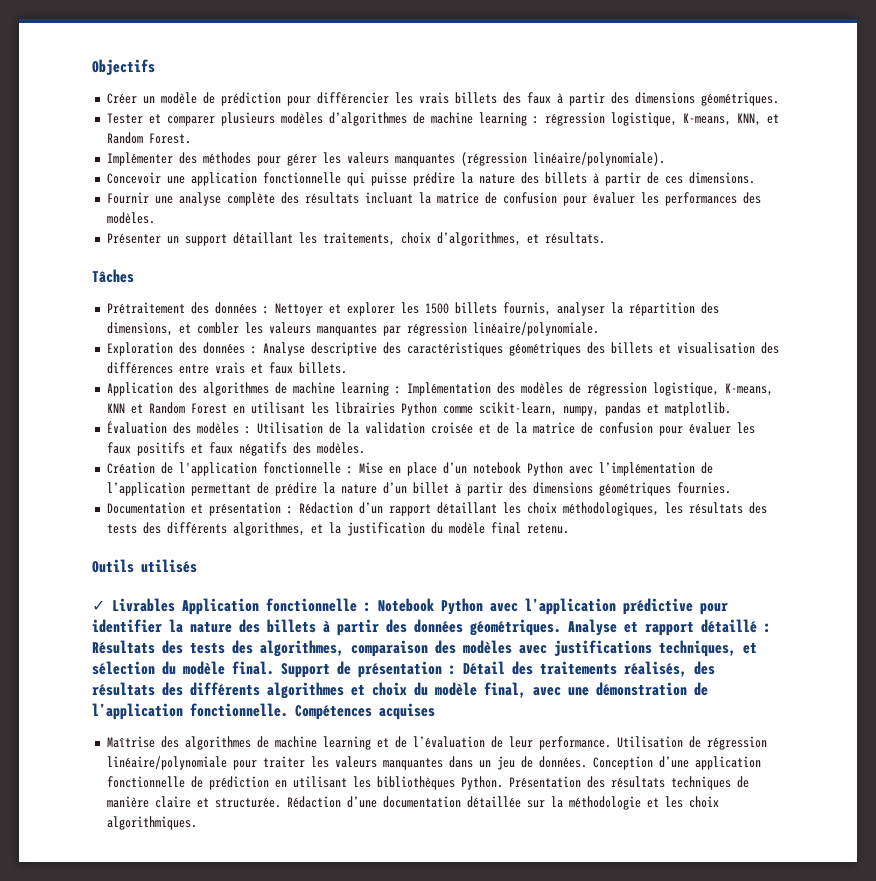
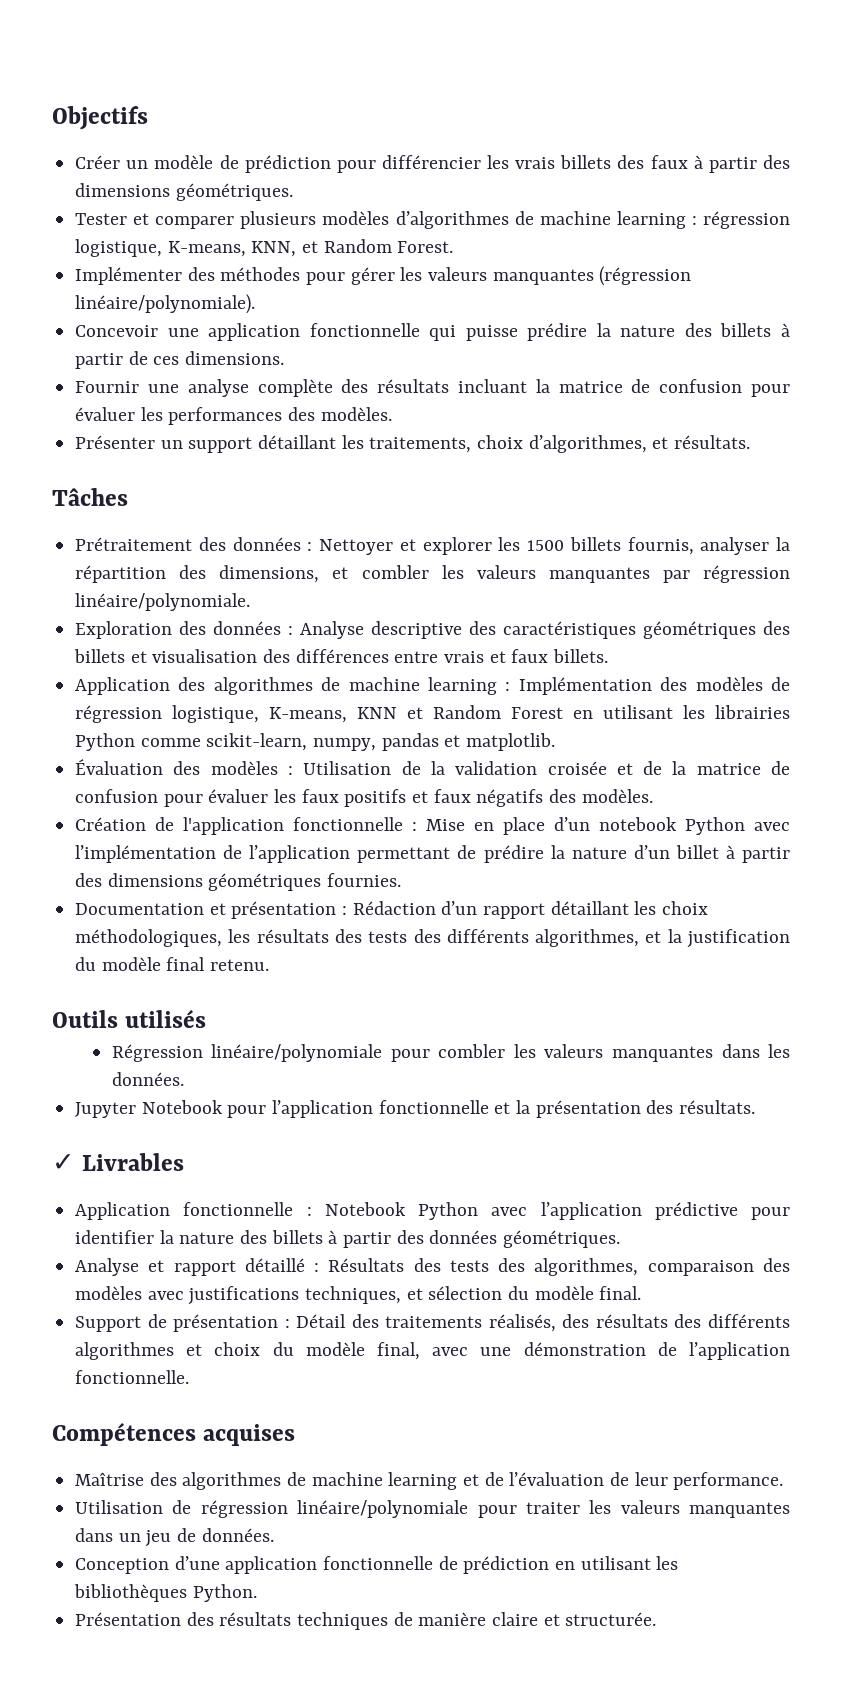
(197, 566) none -> [111,1044,791,1062] [111,1072,184,1086] [75,1100,756,1118] // Régression linéaire/polynomiale pour combler les valeurs manquantes dans les données. // Jupyter Notebook pour l’application fonctionnelle et la présentation des résultats.
(175, 605) none -> (185, 1162) //
(561, 627) none -> (621, 1239) //
(274, 668) none -> (642, 1293) //
(288, 710) none -> (190, 1377) //
(611, 743) none -> (784, 1481) //
(587, 762) none -> (274, 1535) //
(503, 783) none -> (257, 1593) //
[286,796,719,810] [106,816,197,830] Rédaction d’une documentation détaillée sur la méthodologie et les choix algorithmiques. -> (657, 1619) none

